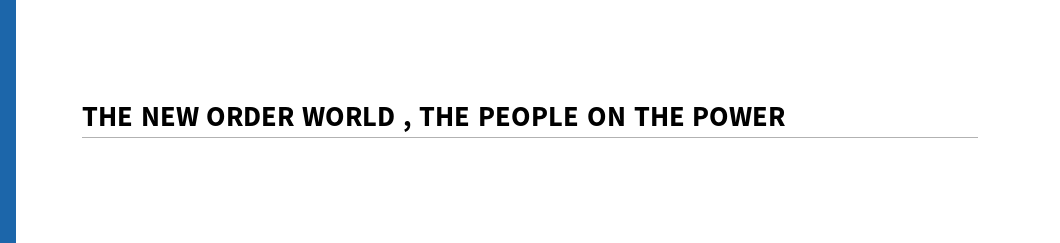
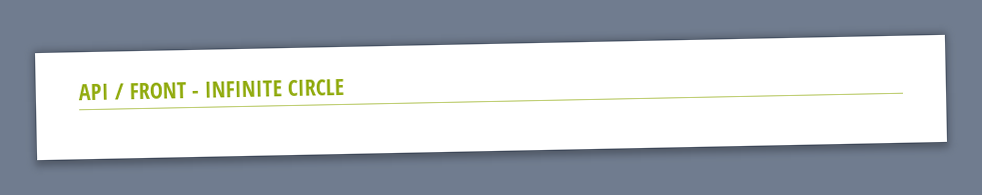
[82,107,786,132] THE NEW ORDER WORLD , THE PEOPLE ON THE POWER -> [78,78,345,101] API / FRONT - INFINITE CIRCLE

